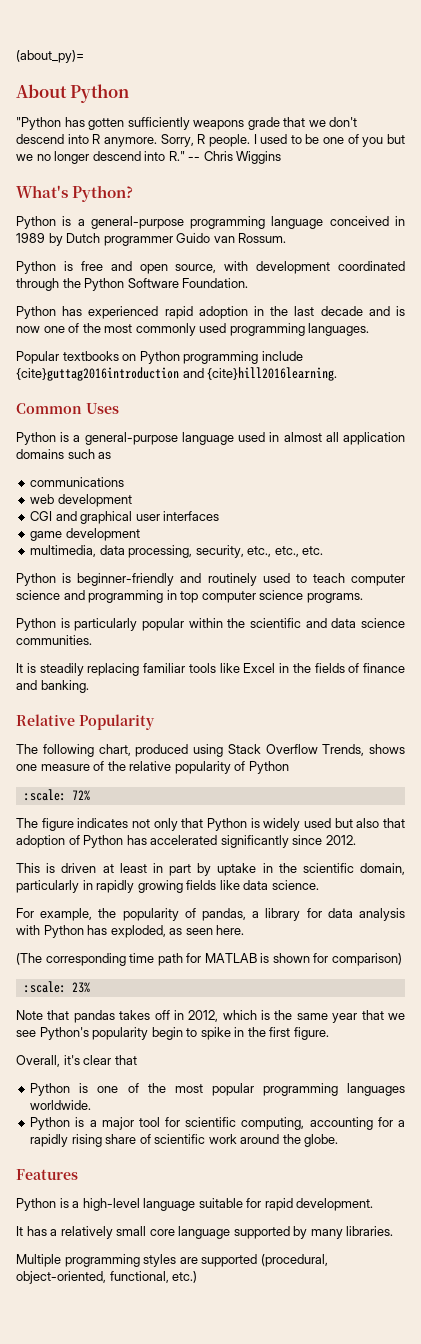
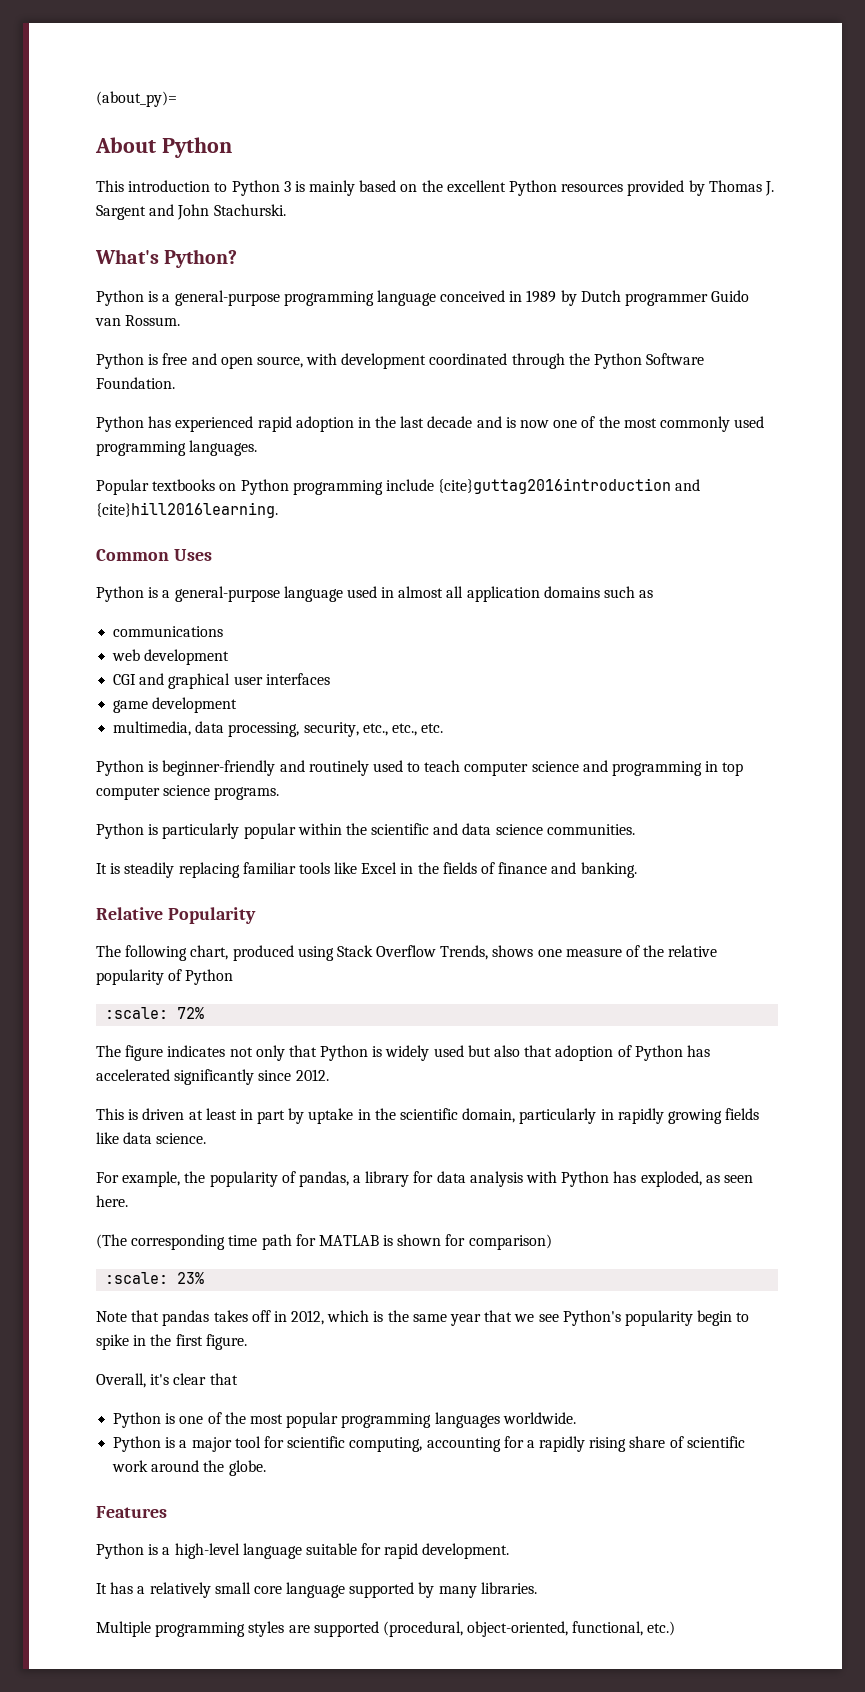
[16,117,358,130] [16,134,406,147] [16,151,282,164] "Python has gotten sufficiently weapons grade that we don't descend into R anymore. Sorry, R people. I used to be one of you but we no longer descend into R." -- Chris Wiggins -> [96,180,774,196] [96,204,286,220] This introduction to Python 3 is mainly based on the excellent Python resources provided by Thomas J. Sargent and John Stachurski.

